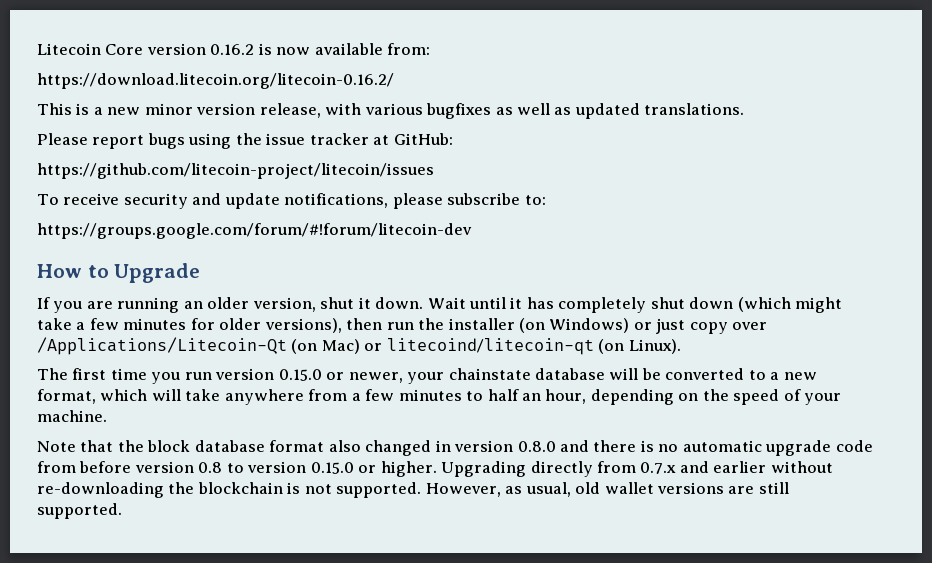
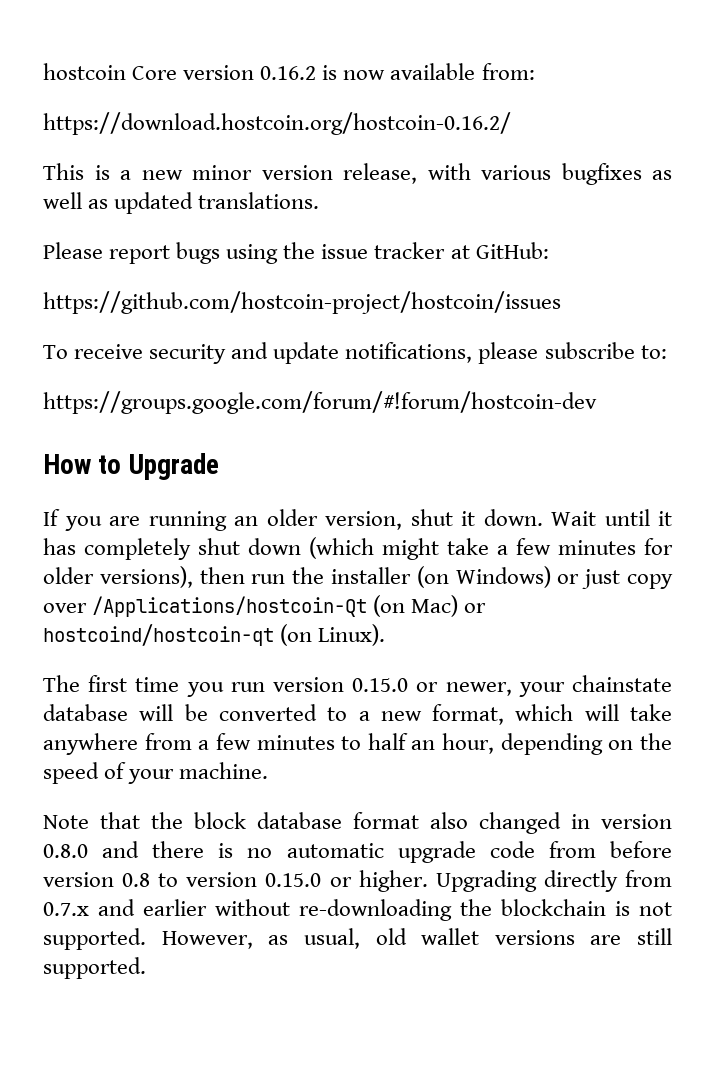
[37,43,101,55] Litecoin -> [43,63,126,80] hostcoin
[37,73,394,89] https://download.litecoin.org/litecoin-0.16.2/ -> [43,112,511,135] https://download.hostcoin.org/hostcoin-0.16.2/
[37,163,434,179] https://github.com/litecoin-project/litecoin/issues -> [43,291,561,314] https://github.com/hostcoin-project/hostcoin/issues
[37,223,472,239] https://groups.google.com/forum/#!forum/litecoin-dev -> [43,391,597,414] https://groups.google.com/forum/#!forum/hostcoin-dev
[37,337,287,355] /Applications/Litecoin-Qt -> [92,596,368,617] /Applications/hostcoin-Qt
[386,338,594,355] litecoind/litecoin-qt -> [43,624,274,646] hostcoind/hostcoin-qt

